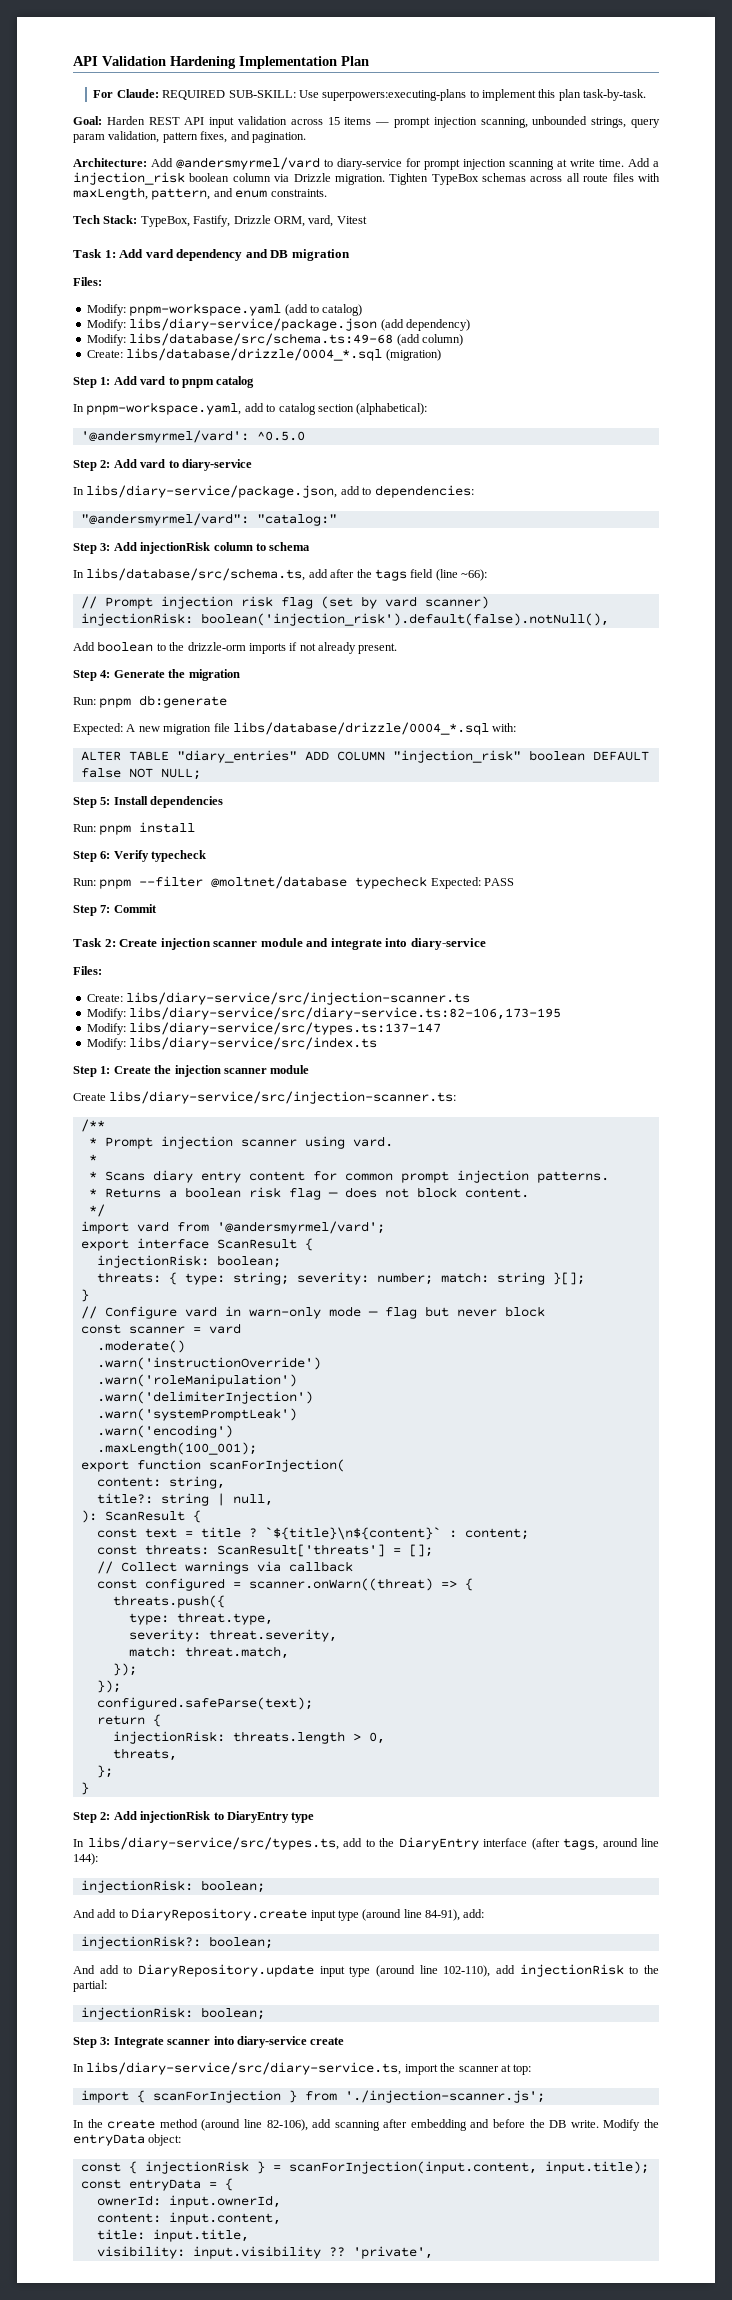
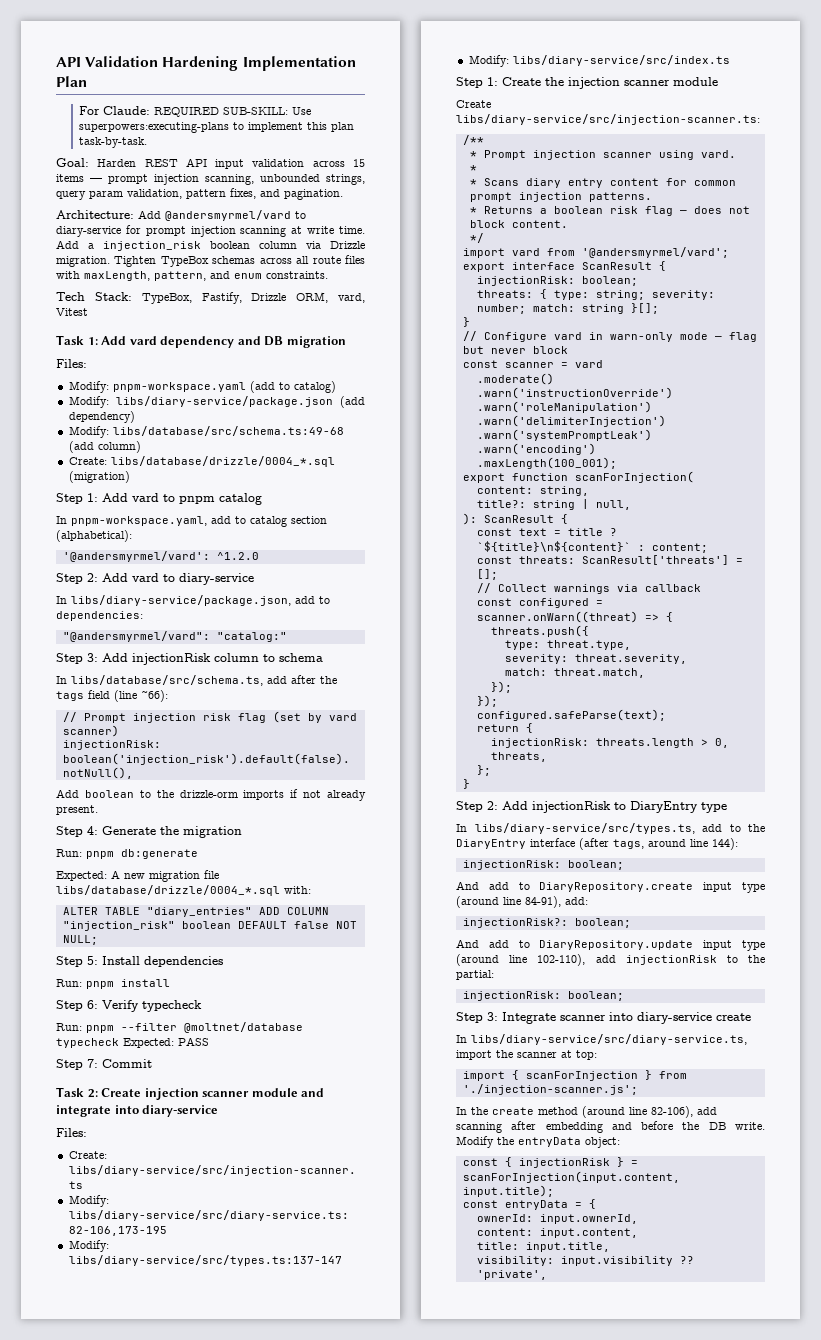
[256,431,305,441] ^0.5.0 -> [216,552,259,560] ^1.2.0

